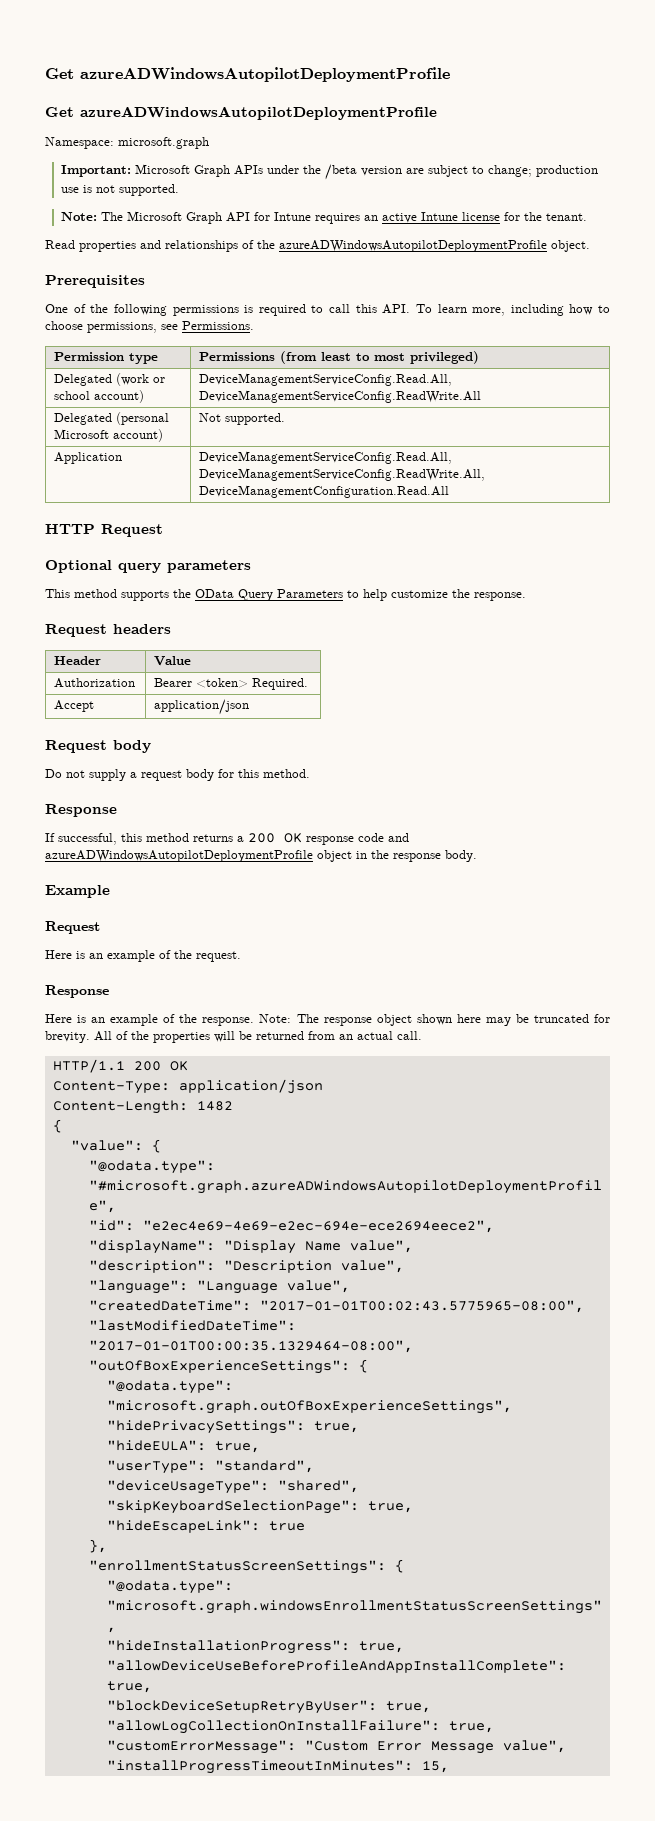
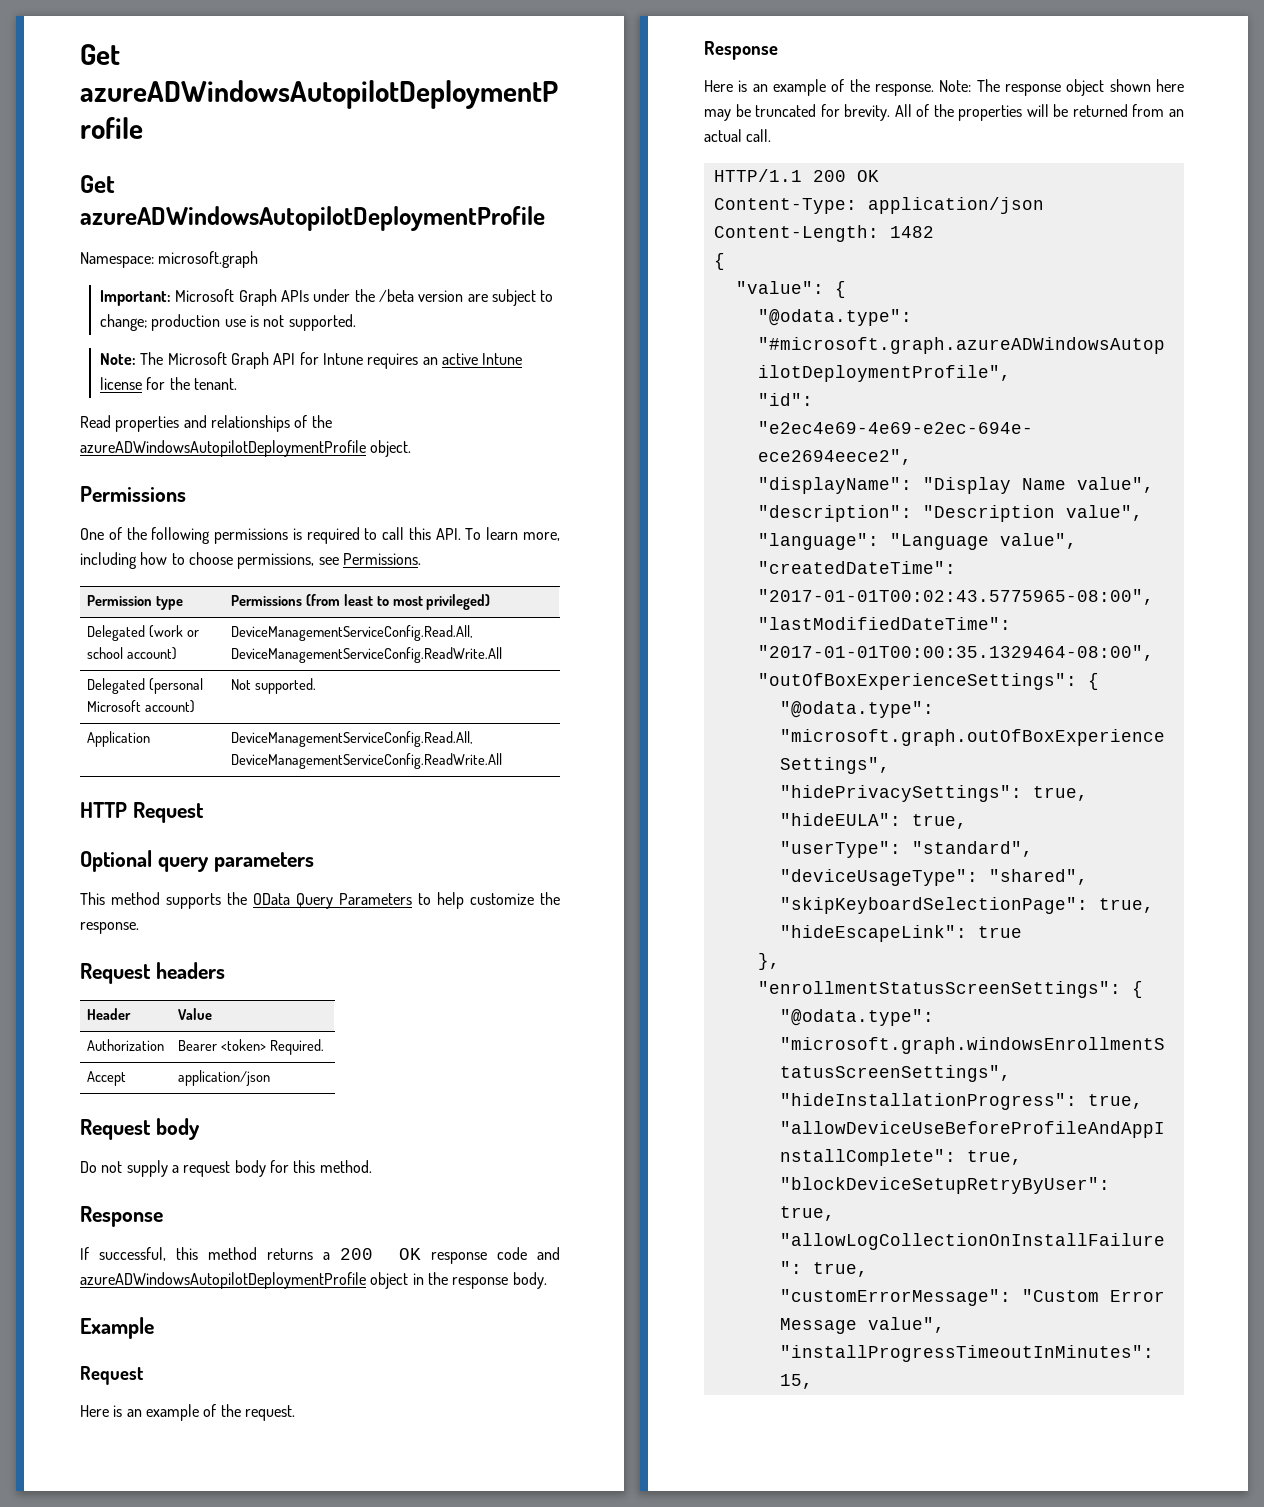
[45,275,145,288] Prerequisites -> [80,486,186,502] Permissions
[199,468,486,481] [199,485,450,498] DeviceManagementServiceConfig.ReadWrite.All, DeviceManagementConfiguration.Read.All -> [230,753,502,769] DeviceManagementServiceConfig.ReadWrite.All

